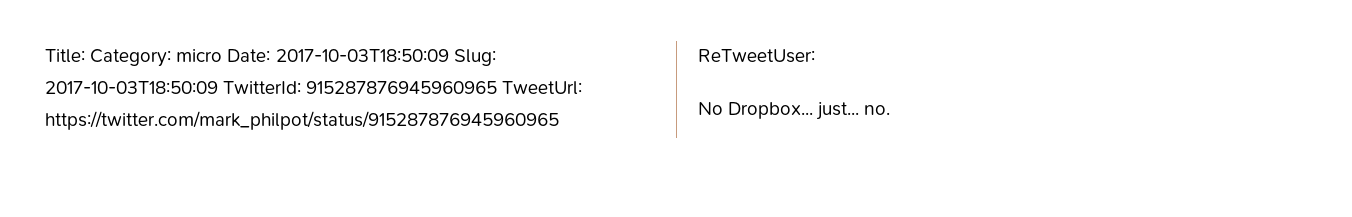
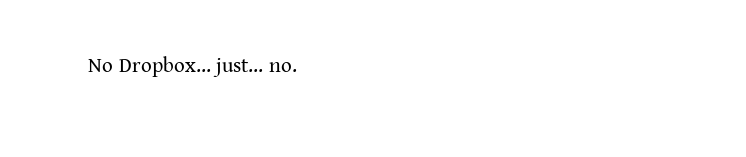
[45,49,496,67] [45,81,583,95] [45,111,559,130] [698,49,815,63] Title: Category: micro Date: 2017-10-03T18:50:09 Slug: 2017-10-03T18:50:09 TwitterId: 915287876945960965 TweetUrl: https://twitter.com/mark_philpot/status/915287876945960965 ReTweetUser: // -> (88, 65) none

